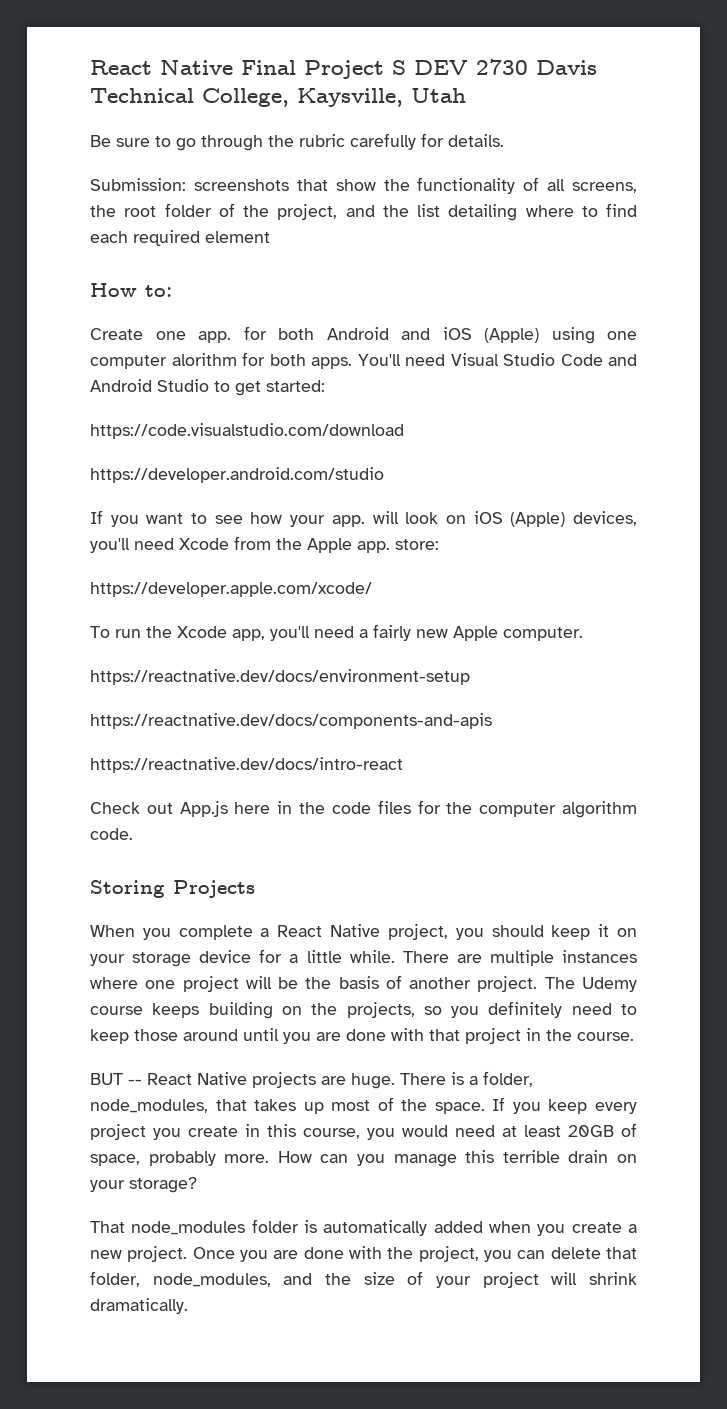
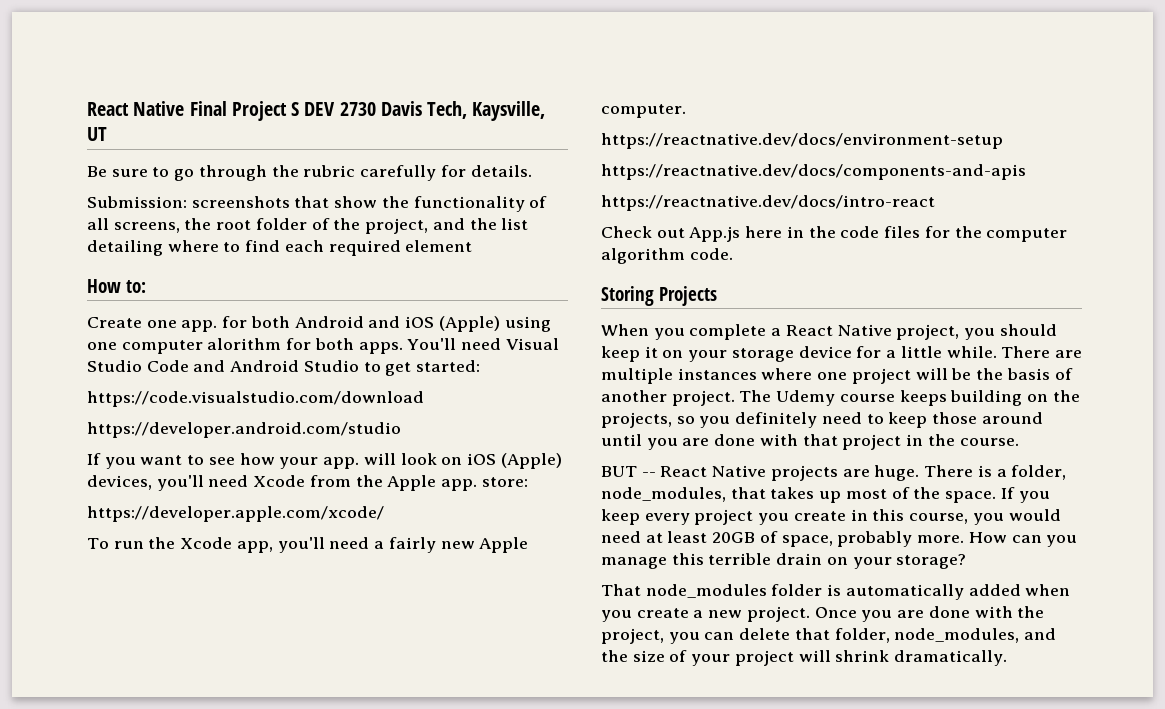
[90,88,466,107] Technical College, Kaysville, Utah -> [427,101,546,121] [87,127,107,141] Tech, Kaysville, UT

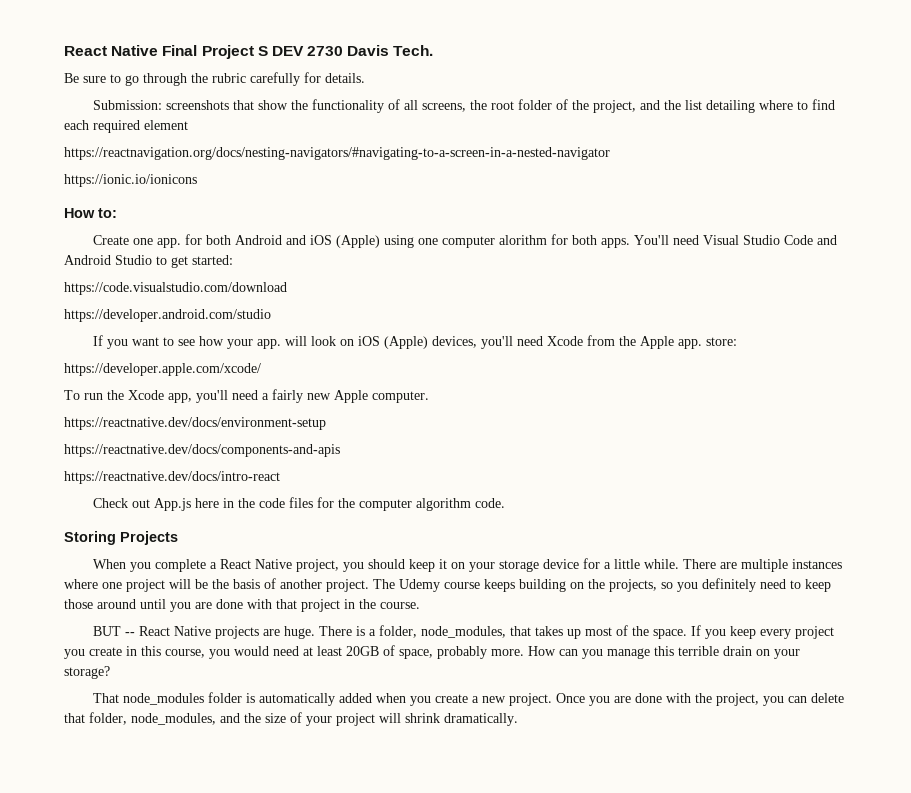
[427,101,546,121] [87,127,107,141] Tech, Kaysville, UT -> [393,45,434,56] Tech.
(473, 246) none -> [64,147,610,160] [64,174,197,187] // https://reactnavigation.org/docs/nesting-navigators/#navigating-to-a-screen-in-a-nested-navigator // https://ionic.io/ionicons

